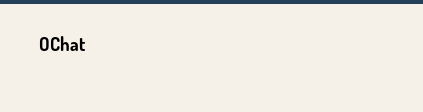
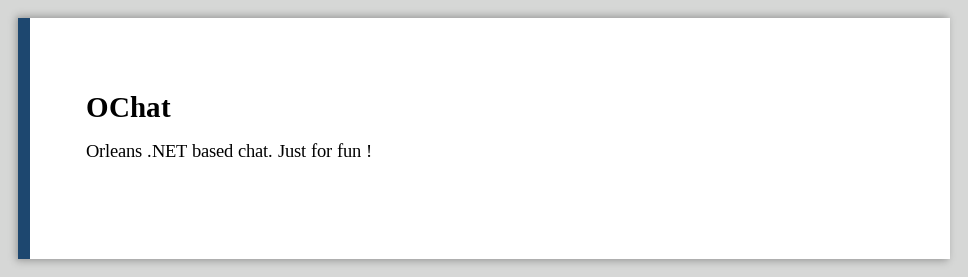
(86, 43) none -> [86,143,372,157] // Orleans .NET based chat. Just for fun !

